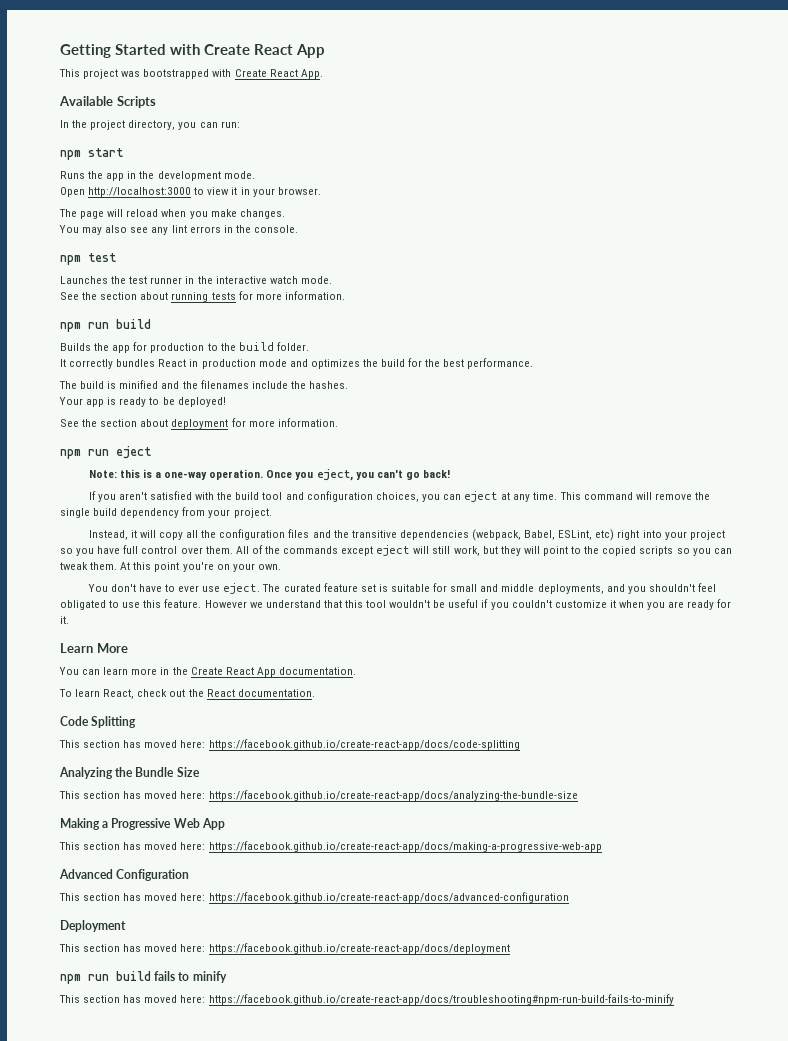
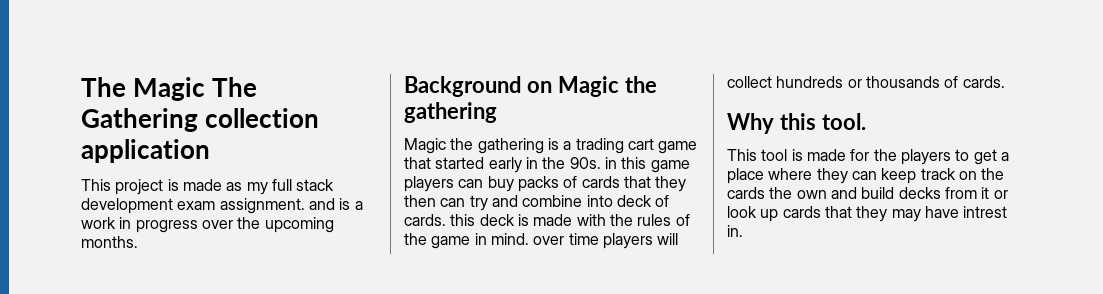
[60,44,325,58] [59,69,323,79] [59,96,156,108] [60,120,240,130] [60,148,123,160] [60,171,255,181] [60,187,321,197] [59,209,285,219] [59,225,298,235] [60,253,116,265] [60,276,332,284] [60,291,345,302] [60,319,151,332] [60,342,309,353] [60,358,534,369] [59,380,348,389] [59,397,226,407] [60,418,338,429] [60,446,151,459] [88,469,450,481] [88,491,710,502] [60,507,272,518] [88,529,725,541] [60,545,732,556] [60,562,281,572] [87,583,716,594] [60,599,732,610] [60,616,69,624] [60,643,128,653] [59,667,356,677] [59,689,315,699] [60,716,137,728] [59,739,520,750] [59,767,200,779] [59,790,578,801] [60,818,225,830] [59,841,602,852] [59,869,190,881] [59,892,569,903] [60,920,126,932] [59,943,510,954] [60,971,227,984] [59,994,674,1005] Getting Started with Create React App // This project was bootstrapped with Create React App. // Available Scripts // In the project directory, you can run: // npm start // Runs the app in the development mode. // Open http://localhost:3000 to view it in your browser. // The page will reload when you make changes. // You may also see any lint errors in the console. // npm test // Launches the test runner in the interactive watch mode. // See the section about running tests for more information. // npm run build // Builds the app for production to the build folder. // It correctly bundles React in production mode and optimizes the build for the best performance. // The build is minified and the filenames include the hashes. // Your app is ready to be deployed! // See the section about deployment for more information. // npm run eject // Note: this is a one-way operation. Once you eject, you can't go back! // If you aren't satisfied with the build tool and configuration choices, you can eject at any time. This command will remove the single build dependency from your project. // Instead, it will copy all the configuration files and the transitive dependencies (webpack, Babel, ESLint, etc) right into your project so you have full control over them. All of the commands except eject will still work, but they will point to the copied scripts so you can tweak them. At this point you're on your own. // You don't have to ever use eject. The curated feature set is suitable for small and middle deployments, and you shouldn't feel obligated to use this feature. However we understand that this tool wouldn't be useful if you couldn't customize it when you are ready for it. // Learn More // You can learn more in the Create React App documentation. // To learn React, check out the React documentation. // Code Splitting // This section has moved here: https://facebook.github.io/create-react-app/docs/code-splitting // Analyzing the Bundle Size // This section has moved here: https://facebook.github.io/create-react-app/docs/analyzing-the-bundle-size // Making a Progressive Web App // This section has moved here: https://facebook.github.io/create-react-app/docs/making-a-progressive-web-app // Advanced Configuration // This section has moved here: https://facebook.github.io/create-react-app/docs/advanced-configuration // Deployment // This section has moved here: https://facebook.github.io/create-react-app/docs/deployment // npm run build fails to minify // This section has moved here: https://facebook.github.io/create-react-app/docs/troubleshooting#npm-run-build-fails-to-minify -> [81,77,257,101] [81,108,319,132] [81,139,210,163] [81,179,335,195] [81,198,363,214] [81,217,334,233] [81,236,138,248] [404,76,657,97] [404,102,497,123] [404,138,698,154] [404,157,690,173] [404,176,687,192] [404,195,670,211] [404,214,690,226] [404,233,679,249] [727,76,1005,88] [727,113,866,134] [727,149,1009,165] [727,168,1005,184] [727,187,1008,199] [727,206,1008,222] [727,225,743,237] The Magic The Gathering collection application // This project is made as my full stack development exam assignment. and is a work in progress over the upcoming months. // Background on Magic the gathering // Magic the gathering is a trading cart game that started early in the 90s. in this game players can buy packs of cards that they then can try and combine into deck of cards. this deck is made with the rules of the game in mind. over time players will collect hundreds or thousands of cards. // Why this tool. // This tool is made for the players to get a place where they can keep track on the cards the own and build decks from it or look up cards that they may have intrest in.

